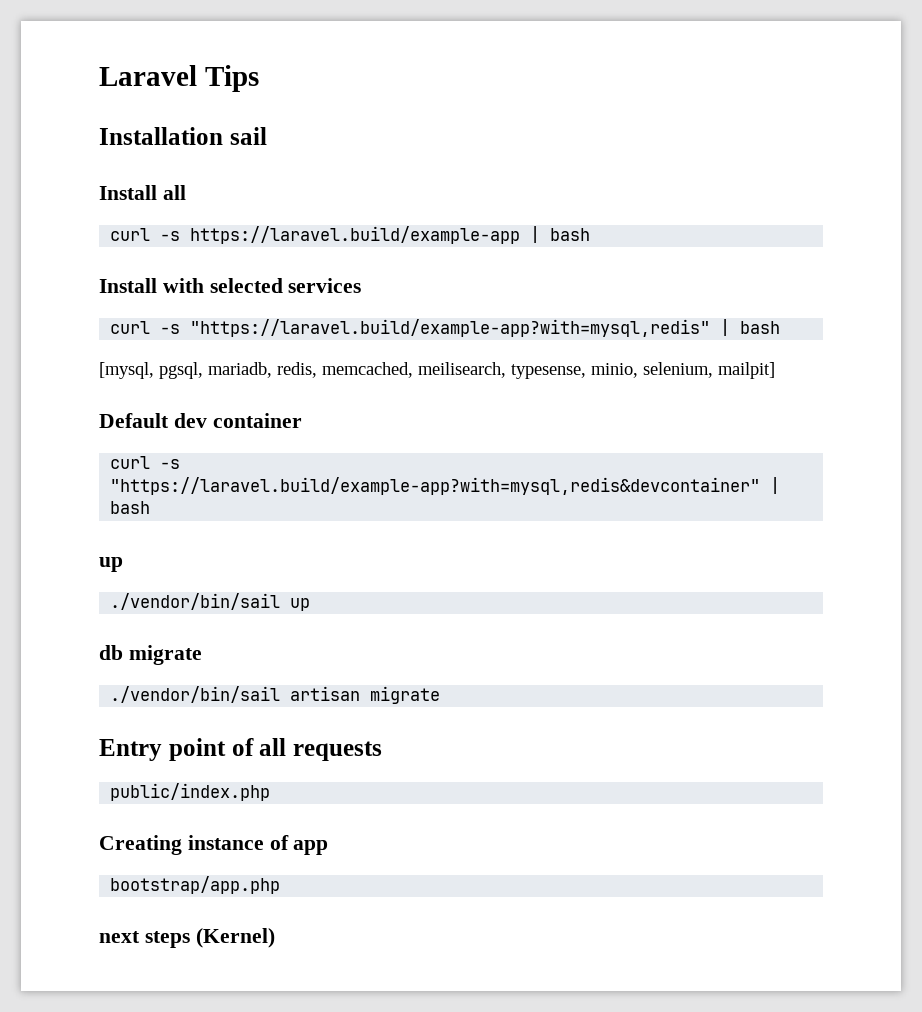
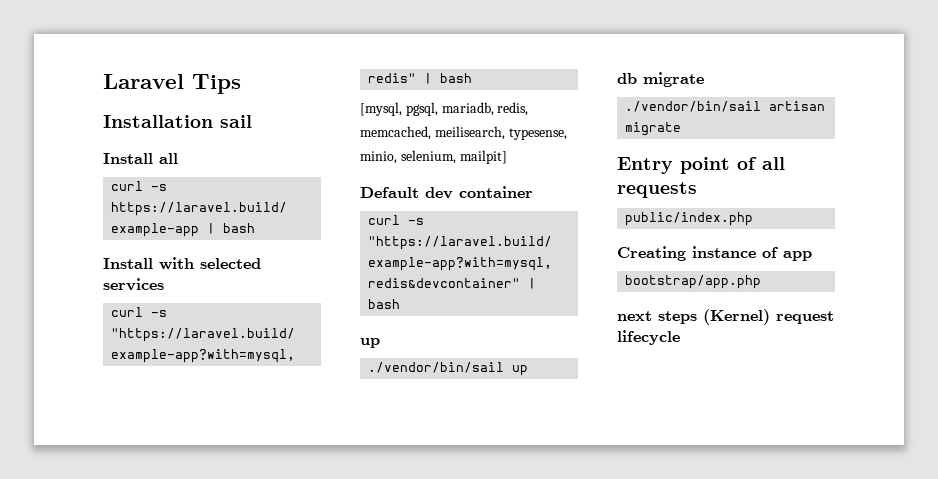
(275, 938) none -> [776,311,834,324] [617,330,680,345] request lifecycle

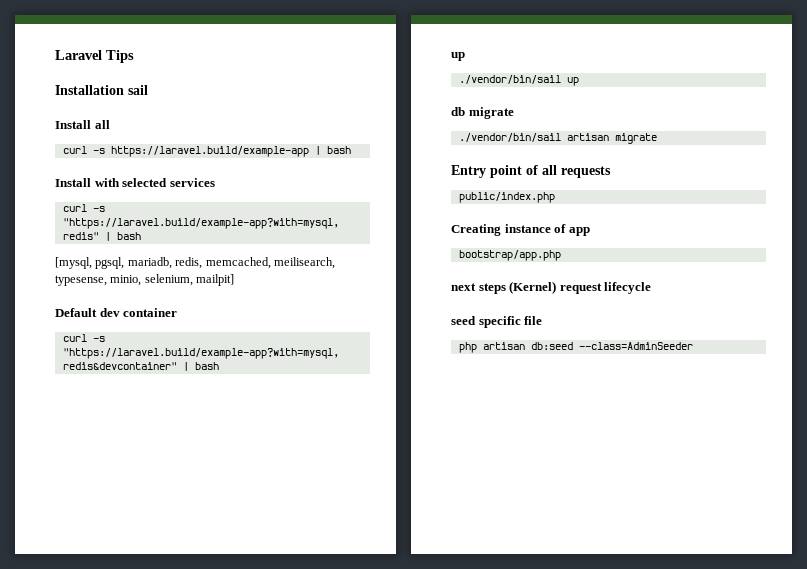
(680, 337) none -> [451,316,543,328] [458,342,693,353] // seed specific file // php artisan db:seed --class=AdminSeeder

